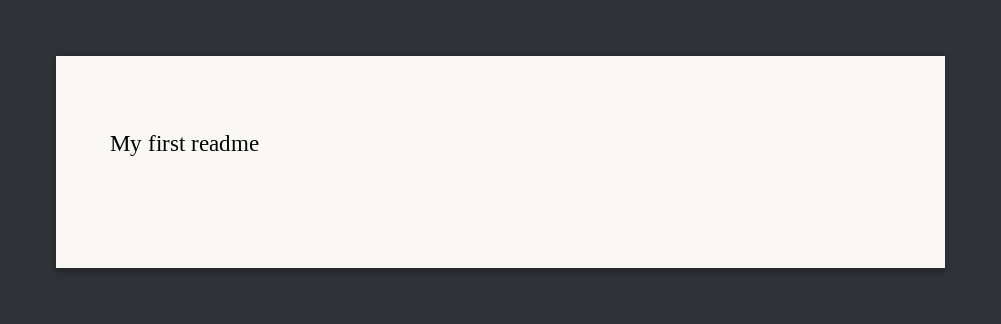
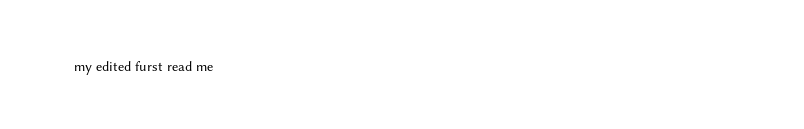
[110,135,260,156] My first readme -> [74,61,213,75] my edited furst read me

